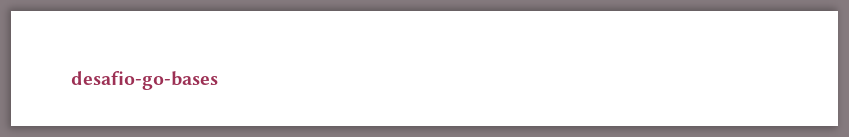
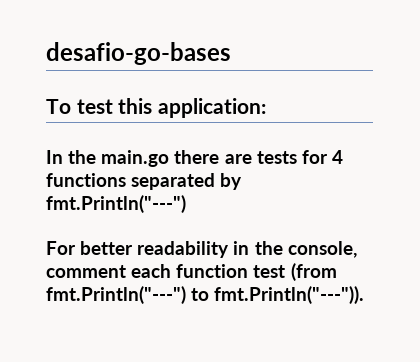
(218, 80) none -> [46,98,267,118] [46,150,343,167] [46,173,243,190] [46,195,186,213] [46,241,357,258] [46,263,337,281] [46,286,365,304] // To test this application: // In the main.go there are tests for 4 functions separated by fmt.Println("---") // For better readability in the console, comment each function test (from fmt.Println("---") to fmt.Println("---")).

